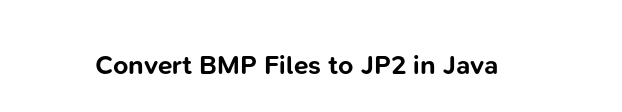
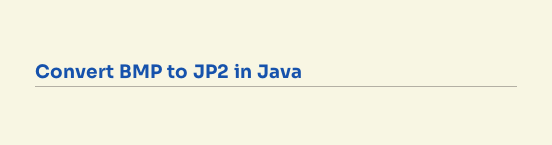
[264,55,322,75] Files -> (162, 71) none

